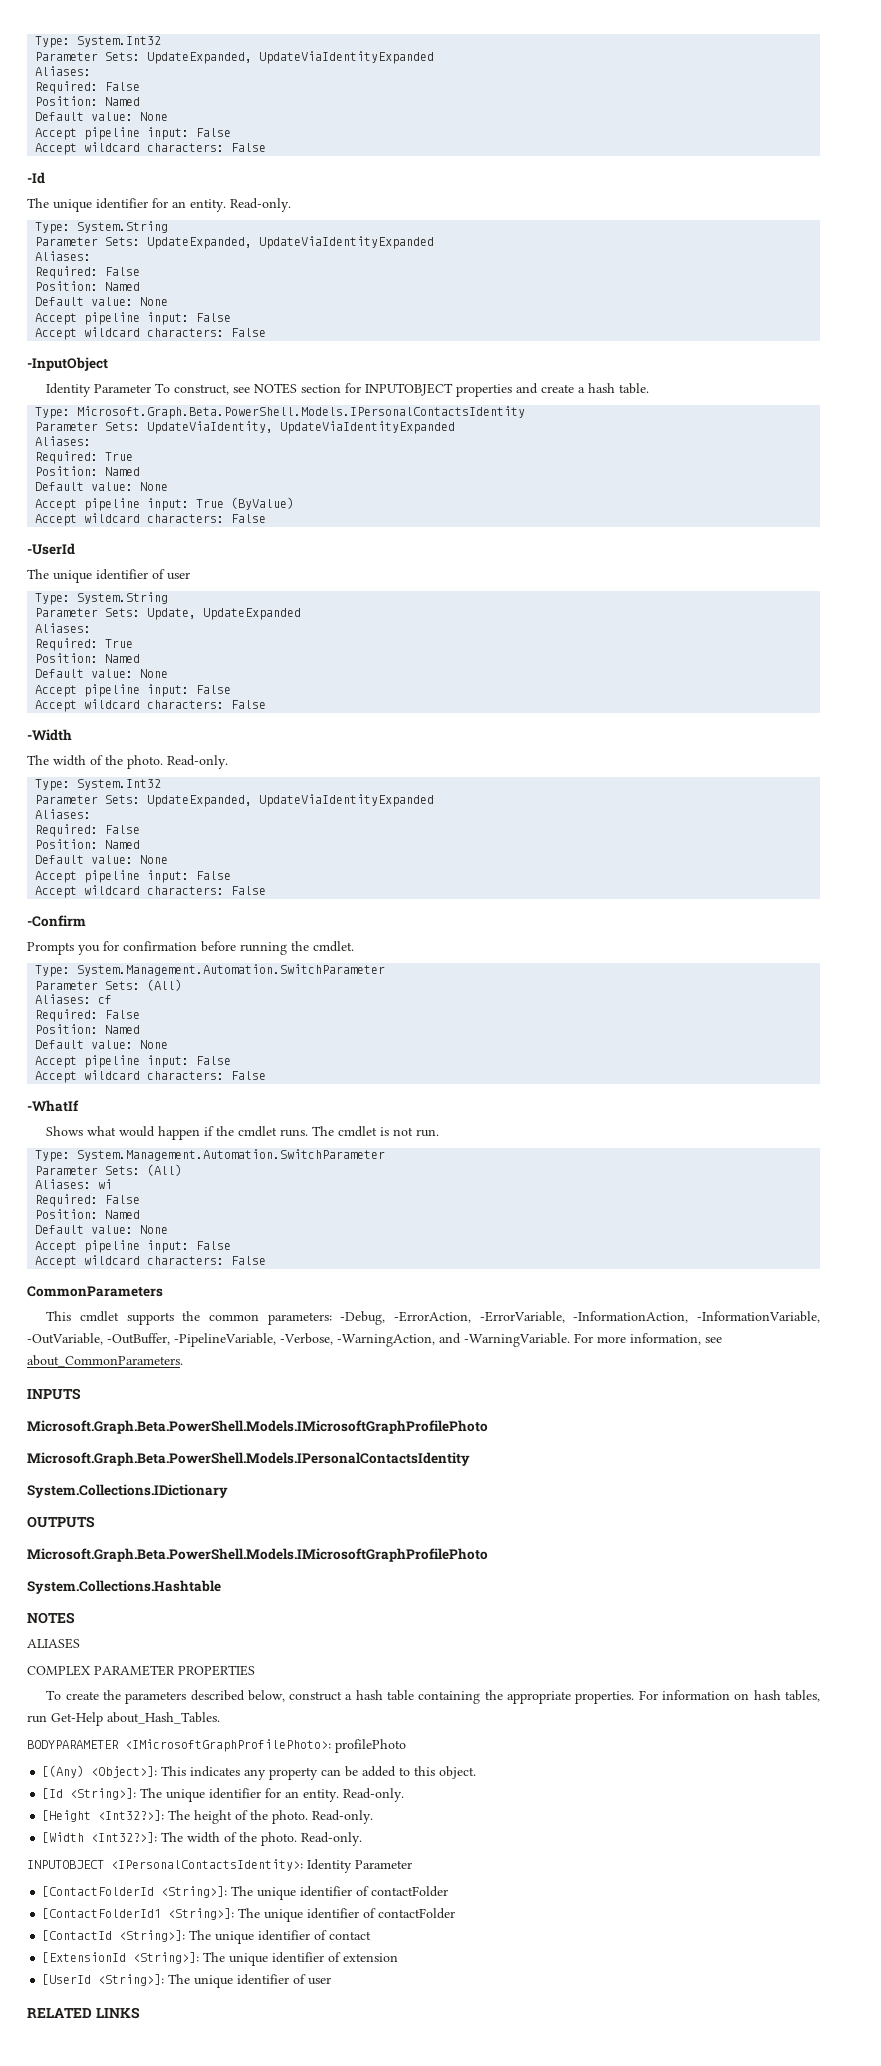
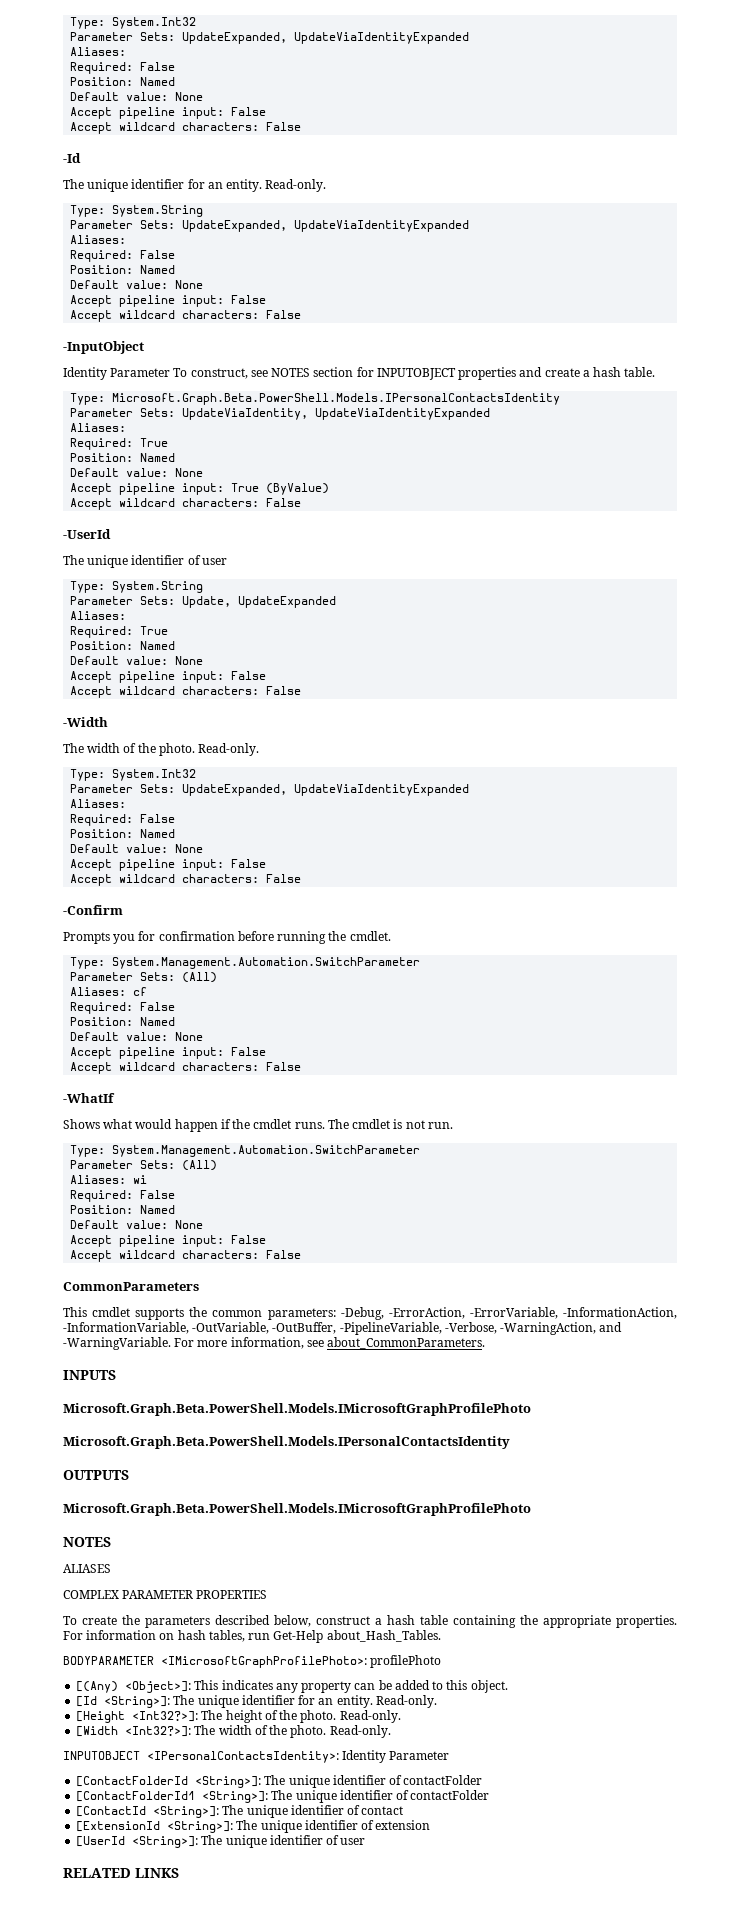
[27,1484,228,1498] // System.Collections.IDictionary -> (510, 1442) none
[27,1580,221,1594] // System.Collections.Hashtable -> (531, 1509) none

